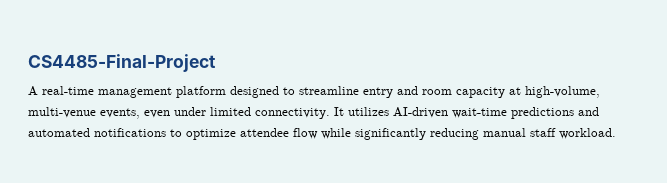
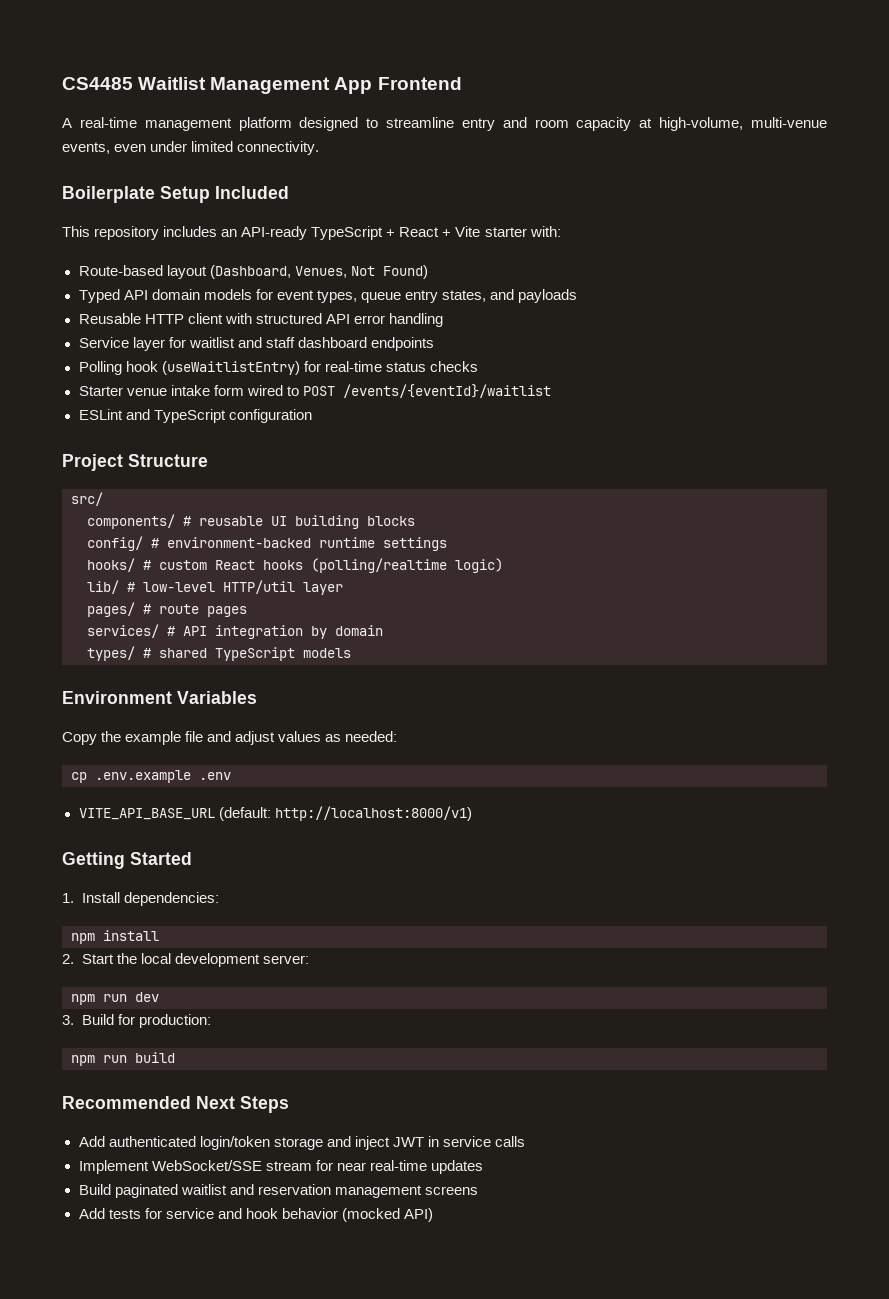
[28,54,216,72] CS4485-Final-Project -> [62,77,462,94] CS4485 Waitlist Management App Frontend
[334,107,599,119] [28,128,616,140] It utilizes AI-driven wait-time predictions and automated notifications to optimize attendee flow while significantly reducing manual staff workload. -> [62,186,289,203] [62,226,561,240] [78,265,428,279] [78,289,578,303] [78,313,443,327] [78,337,434,351] [78,361,478,375] [78,384,551,398] [78,409,312,423] [62,454,208,471] [71,492,103,506] [87,514,415,529] [87,536,447,551] [87,558,503,573] [87,580,343,595] [87,602,247,617] [87,624,383,639] [87,646,351,661] [62,691,257,704] [62,731,398,745] [71,770,231,783] [78,806,472,821] [62,852,192,869] [62,892,219,906] [71,930,159,944] [62,953,309,967] [71,992,159,1005] [62,1014,211,1028] [71,1052,175,1066] [62,1096,289,1113] [78,1136,525,1150] [78,1160,483,1174] [78,1184,478,1198] [78,1208,433,1222] // Boilerplate Setup Included // This repository includes an API-ready TypeScript + React + Vite starter with: // Route-based layout (Dashboard, Venues, Not Found) // Typed API domain models for event types, queue entry states, and payloads // Reusable HTTP client with structured API error handling // Service layer for waitlist and staff dashboard endpoints // Polling hook (useWaitlistEntry) for real-time status checks // Starter venue intake form wired to POST /events/{eventId}/waitlist // ESLint and TypeScript configuration // Project Structure // src/ // components/ # reusable UI building blocks // config/ # environment-backed runtime settings // hooks/ # custom React hooks (polling/realtime logic) // lib/ # low-level HTTP/util layer // pages/ # route pages // services/ # API integration by domain // types/ # shared TypeScript models // Environment Variables // Copy the example file and adjust values as needed: // cp .env.example .env // VITE_API_BASE_URL (default: http://localhost:8000/v1) // Getting Started // 1. Install dependencies: // npm install // 2. Start the local development server: // npm run dev // 3. Build for production: // npm run build // Recommended Next Steps // Add authenticated login/token storage and inject JWT in service calls // Implement WebSocket/SSE stream for near real-time updates // Build paginated waitlist and reservation management screens // Add tests for service and hook behavior (mocked API)

